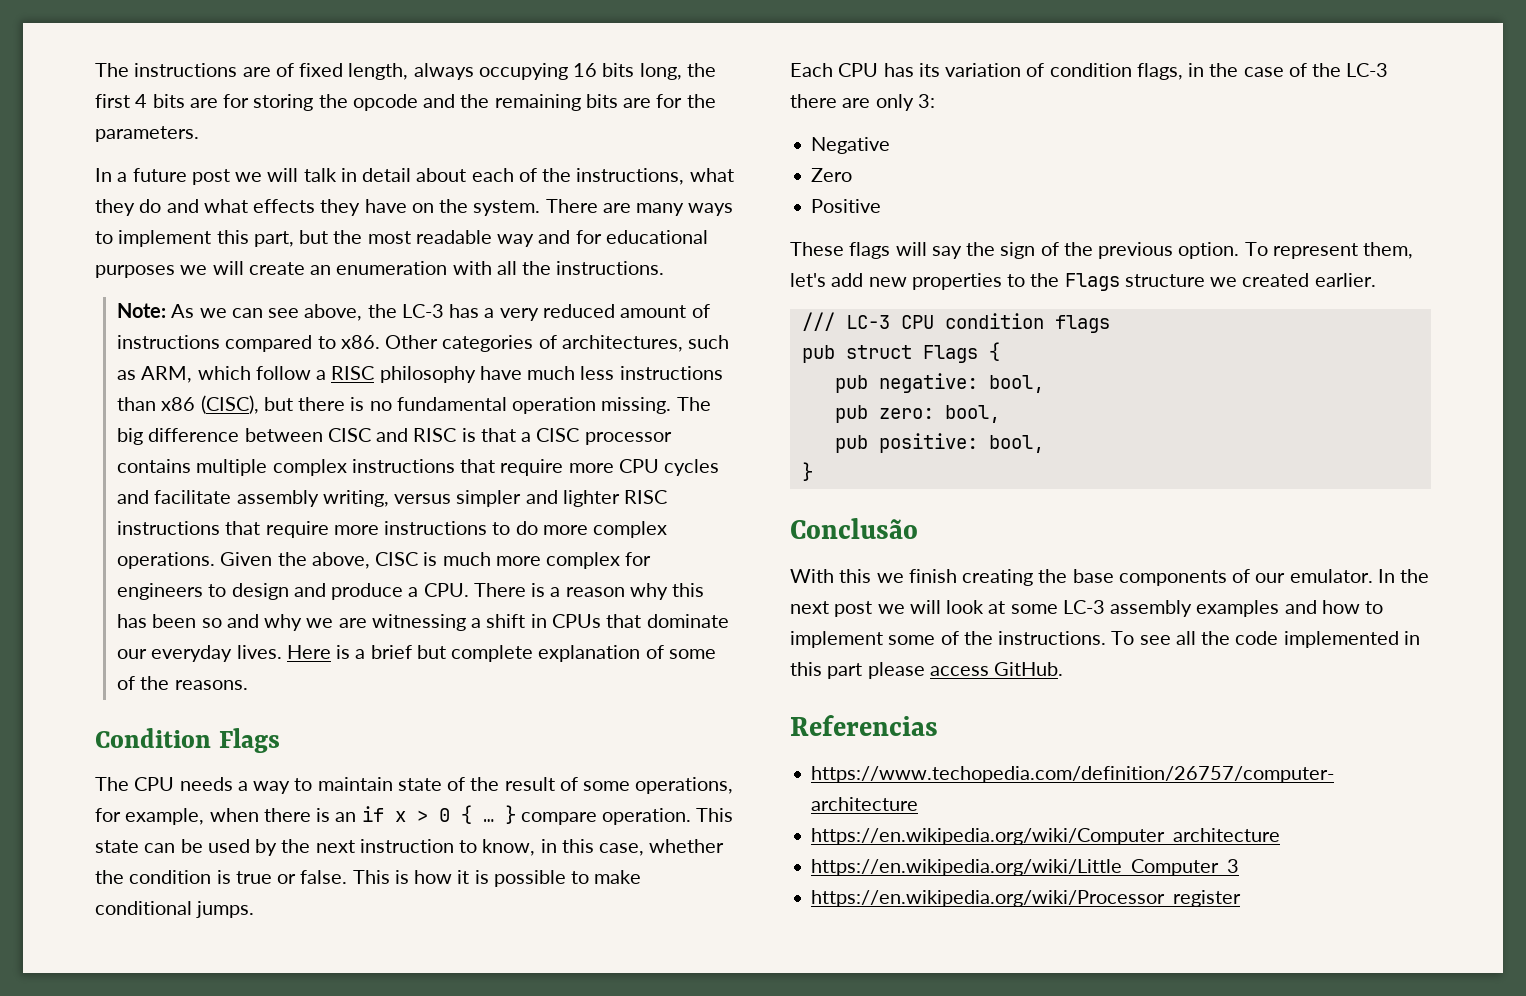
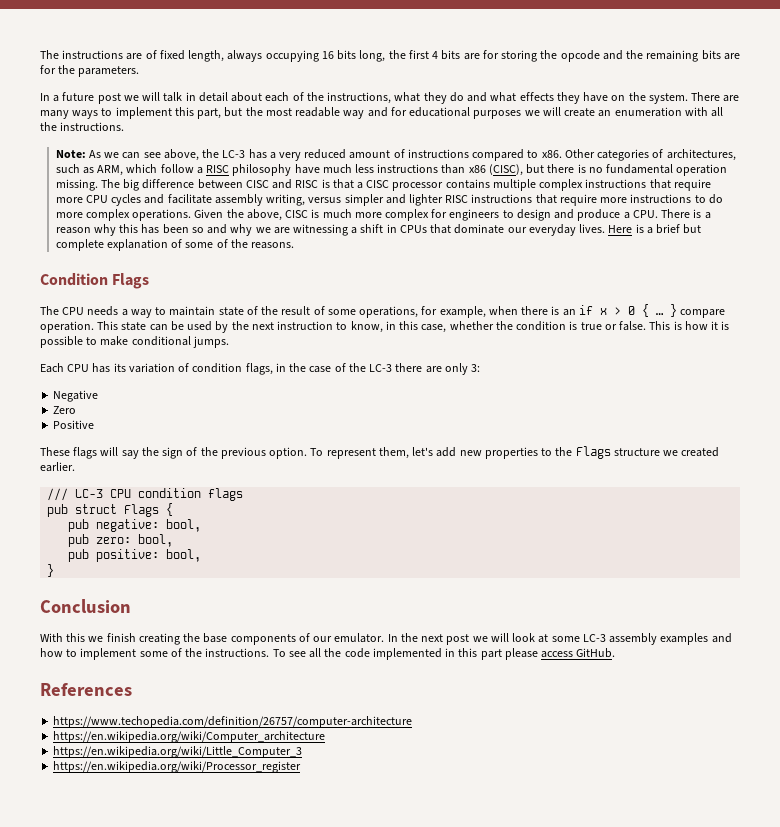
[790,518,918,539] Conclusão -> [40,599,131,613] Conclusion
[790,715,938,736] Referencias -> [40,683,132,696] References

